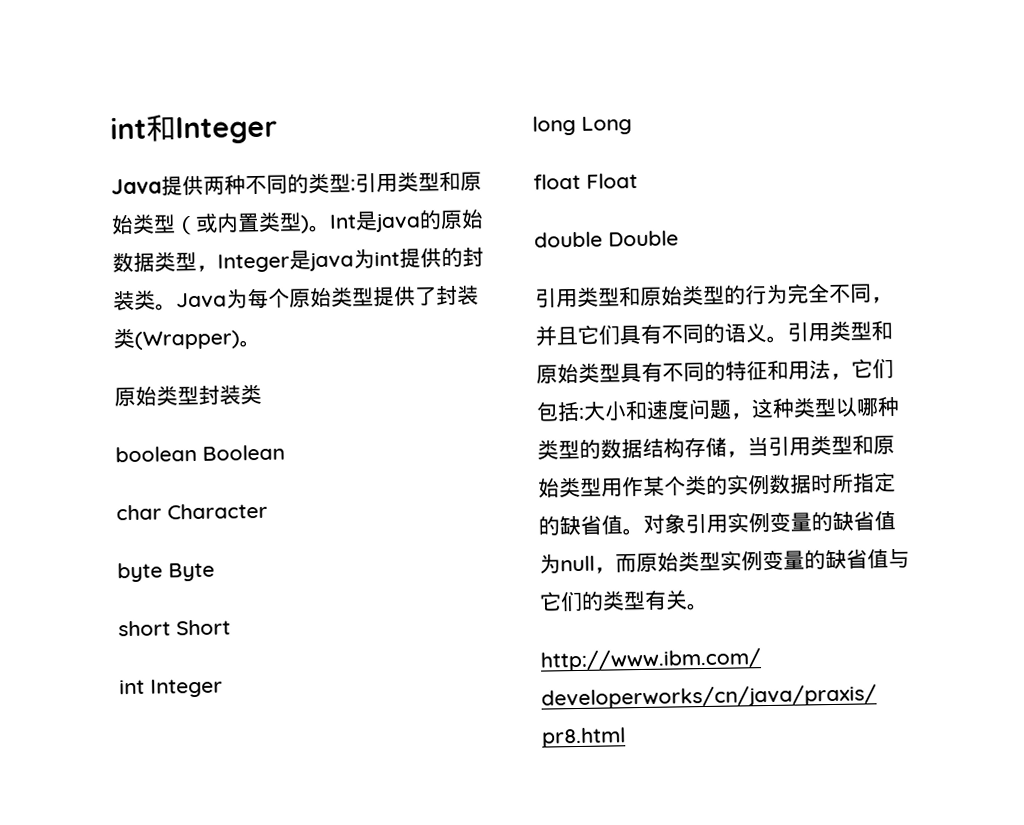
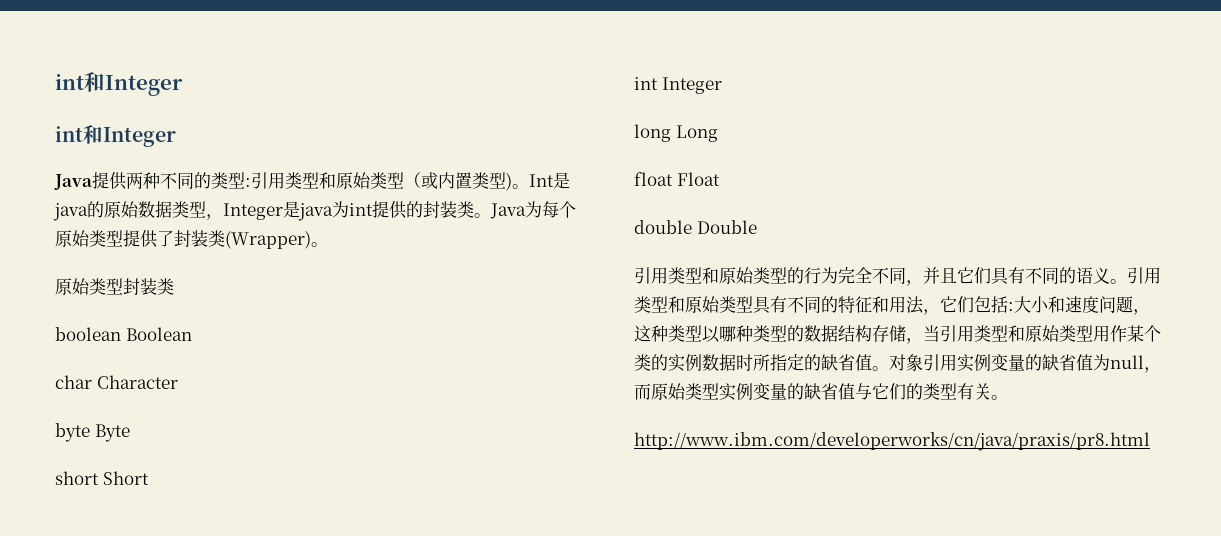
[110,114,277,145] int和Integer -> [55,72,183,96] [55,125,176,147] int和Integer // int和Integer

